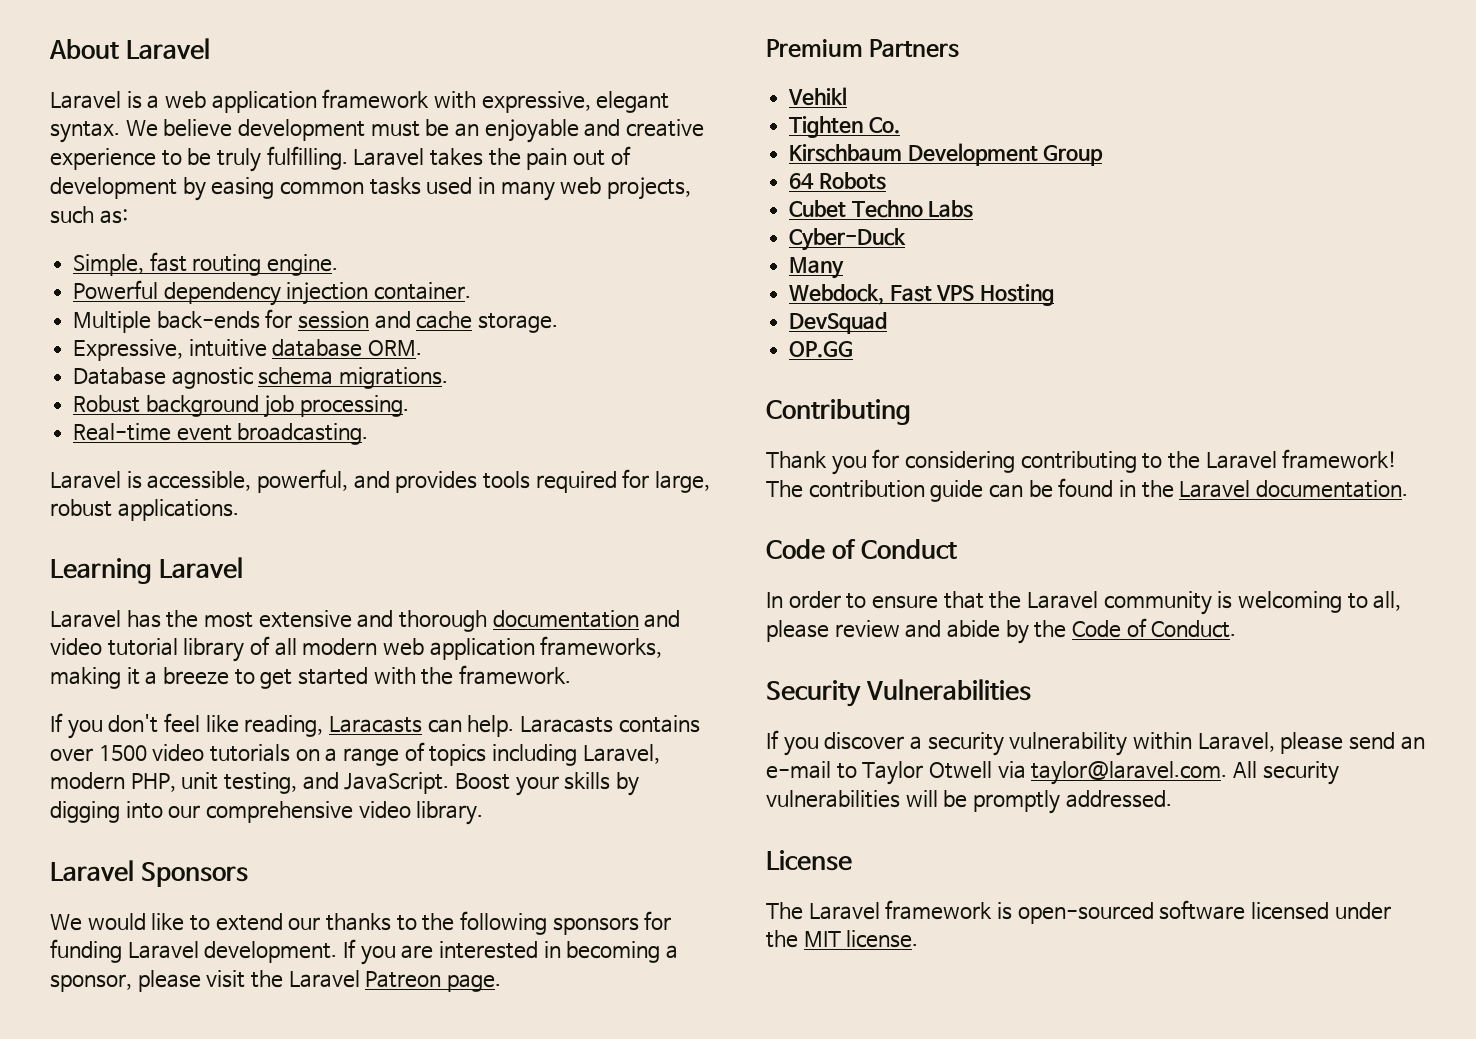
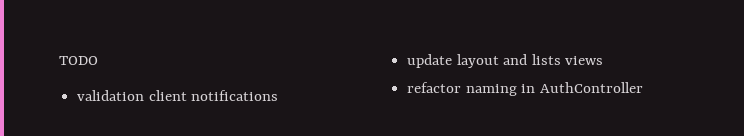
[49,38,210,60] [50,89,670,113] [50,119,704,143] [50,146,631,172] [50,177,691,201] [50,206,128,224] [73,252,339,276] [73,280,472,306] [73,309,559,333] [73,339,423,361] [73,367,449,389] [73,395,410,418] [73,423,369,445] [50,469,710,493] [50,499,239,521] [50,557,243,584] [50,610,681,632] [50,636,663,662] [50,665,572,689] [50,713,700,739] [50,742,660,766] [50,772,640,796] [50,801,484,825] [50,860,248,887] [50,911,672,935] [50,939,678,965] [50,970,501,992] [766,39,960,58] [788,87,848,106] [789,116,900,138] [789,143,1104,166] [789,172,886,190] [789,200,974,218] [789,228,907,251] [789,257,845,279] [789,284,1055,306] [789,312,888,334] [789,341,854,358] [766,399,911,425] [766,449,1398,475] [766,478,1408,502] [766,539,958,560] [766,591,1402,615] [766,618,1237,644] [766,679,1031,707] [766,730,1425,756] [766,761,1339,785] [766,790,1172,814] [766,850,852,871] [766,900,1391,924] [766,930,919,948] About Laravel // Laravel is a web application framework with expressive, elegant syntax. We believe development must be an enjoyable and creative experience to be truly fulfilling. Laravel takes the pain out of development by easing common tasks used in many web projects, such as: // Simple, fast routing engine. // Powerful dependency injection container. // Multiple back-ends for session and cache storage. // Expressive, intuitive database ORM. // Database agnostic schema migrations. // Robust background job processing. // Real-time event broadcasting. // Laravel is accessible, powerful, and provides tools required for large, robust applications. // Learning Laravel // Laravel has the most extensive and thorough documentation and video tutorial library of all modern web application frameworks, making it a breeze to get started with the framework. // If you don't feel like reading, Laracasts can help. Laracasts contains over 1500 video tutorials on a range of topics including Laravel, modern PHP, unit testing, and JavaScript. Boost your skills by digging into our comprehensive video library. // Laravel Sponsors // We would like to extend our thanks to the following sponsors for funding Laravel development. If you are interested in becoming a sponsor, please visit the Laravel Patreon page. // Premium Partners // Vehikl // Tighten Co. // Kirschbaum Development Group // 64 Robots // Cubet Techno Labs // Cyber-Duck // Many // Webdock, Fast VPS Hosting // DevSquad // OP.GG // Contributing // Thank you for considering contributing to the Laravel framework! The contribution guide can be found in the Laravel documentation. // Code of Conduct // In order to ensure that the Laravel community is welcoming to all, please review and abide by the Code of Conduct. // Security Vulnerabilities // If you discover a security vulnerability within Laravel, please send an e-mail to Taylor Otwell via taylor@laravel.com. All security vulnerabilities will be promptly addressed. // License // The Laravel framework is open-sourced software licensed under the MIT license. -> [59,56,98,65] [77,90,279,101] [407,54,603,68] [407,82,643,96] TODO // validation client notifications // update layout and lists views // refactor naming in AuthController

